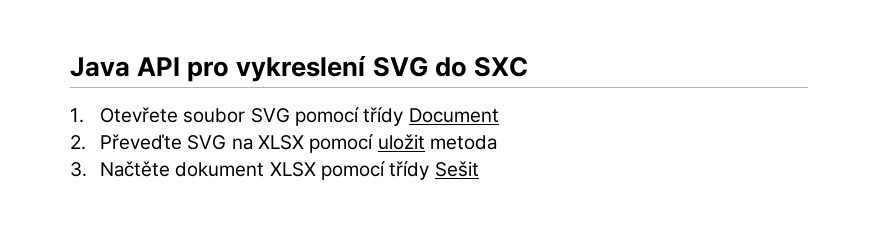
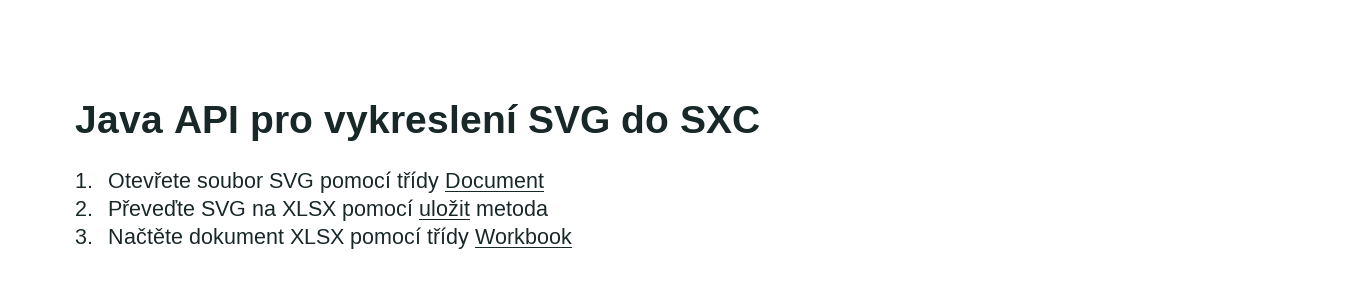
[434,161,479,177] Sešit -> [475,228,573,244] Workbook

